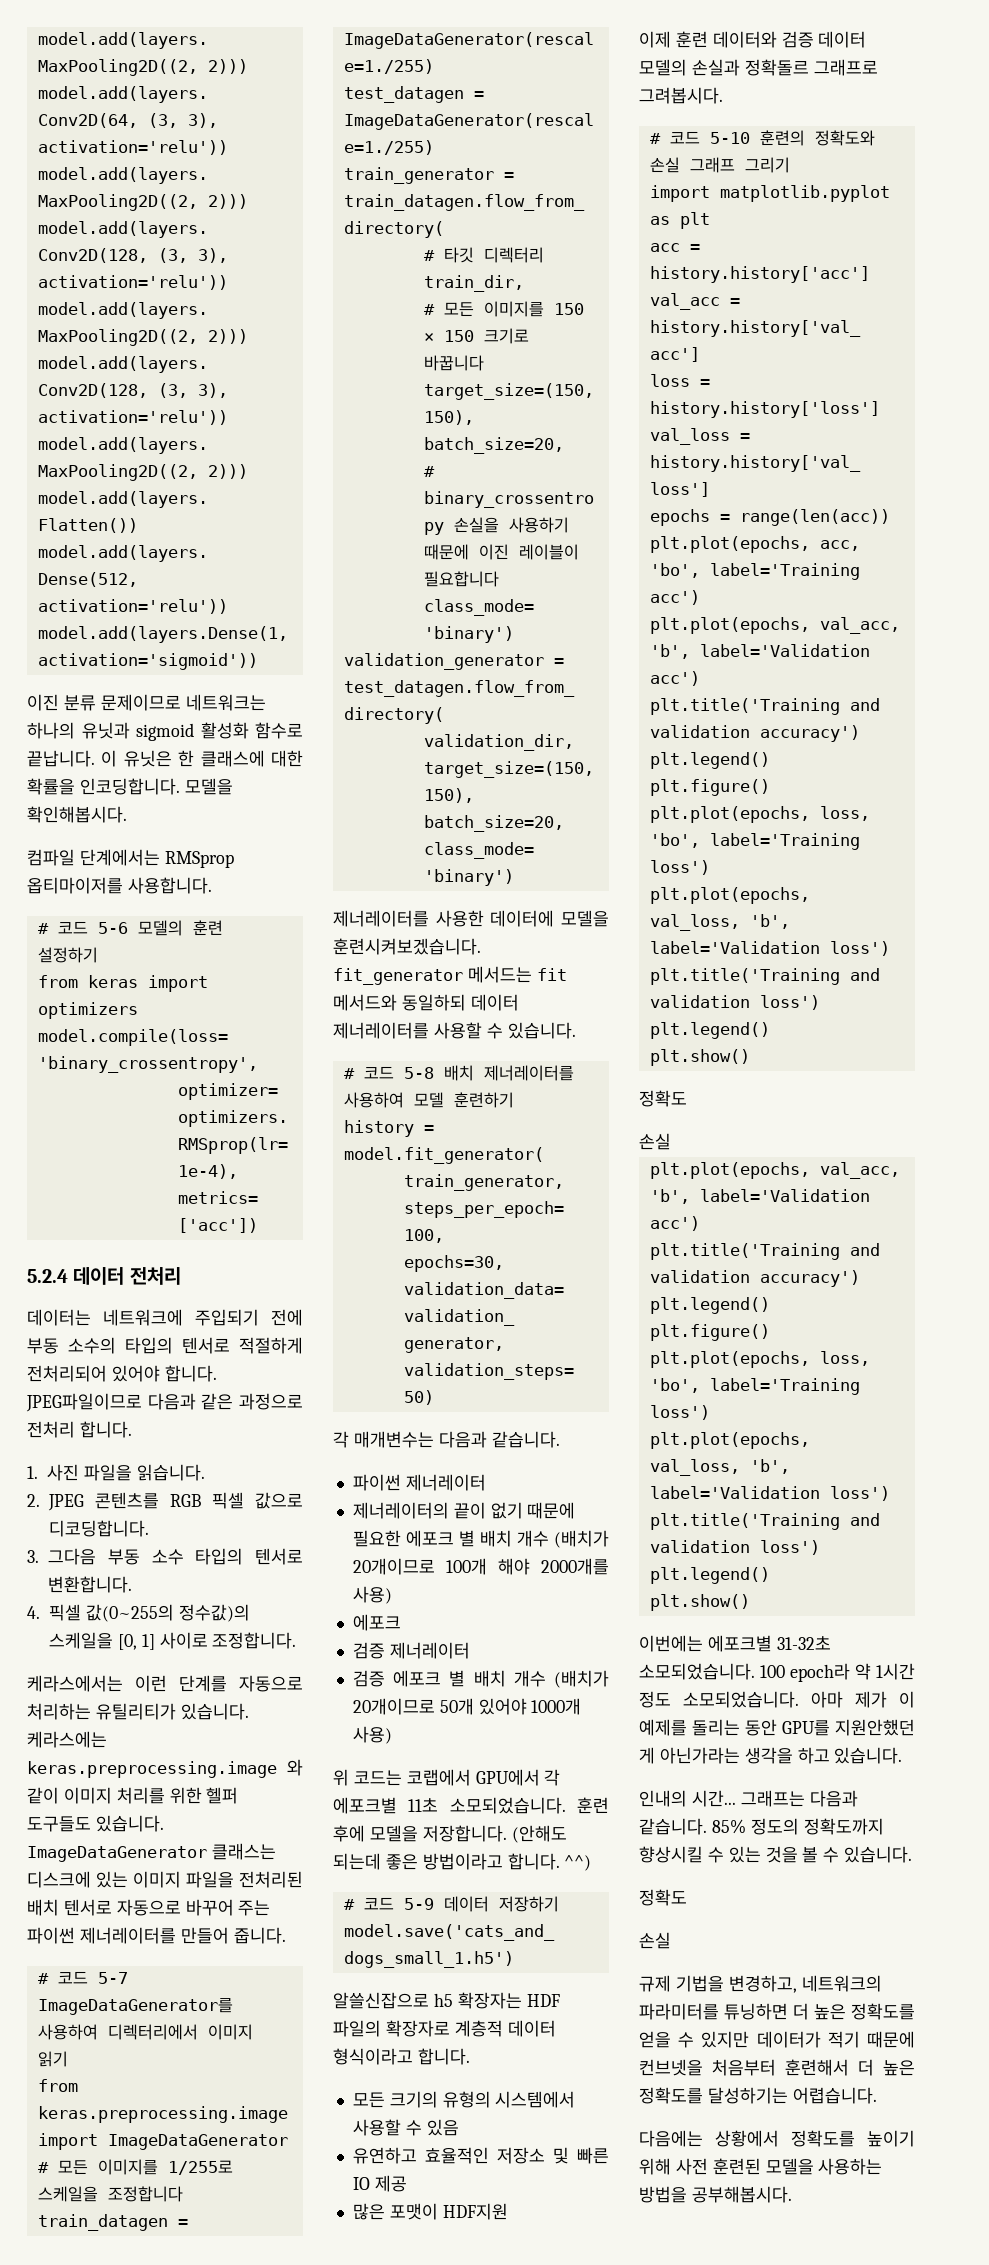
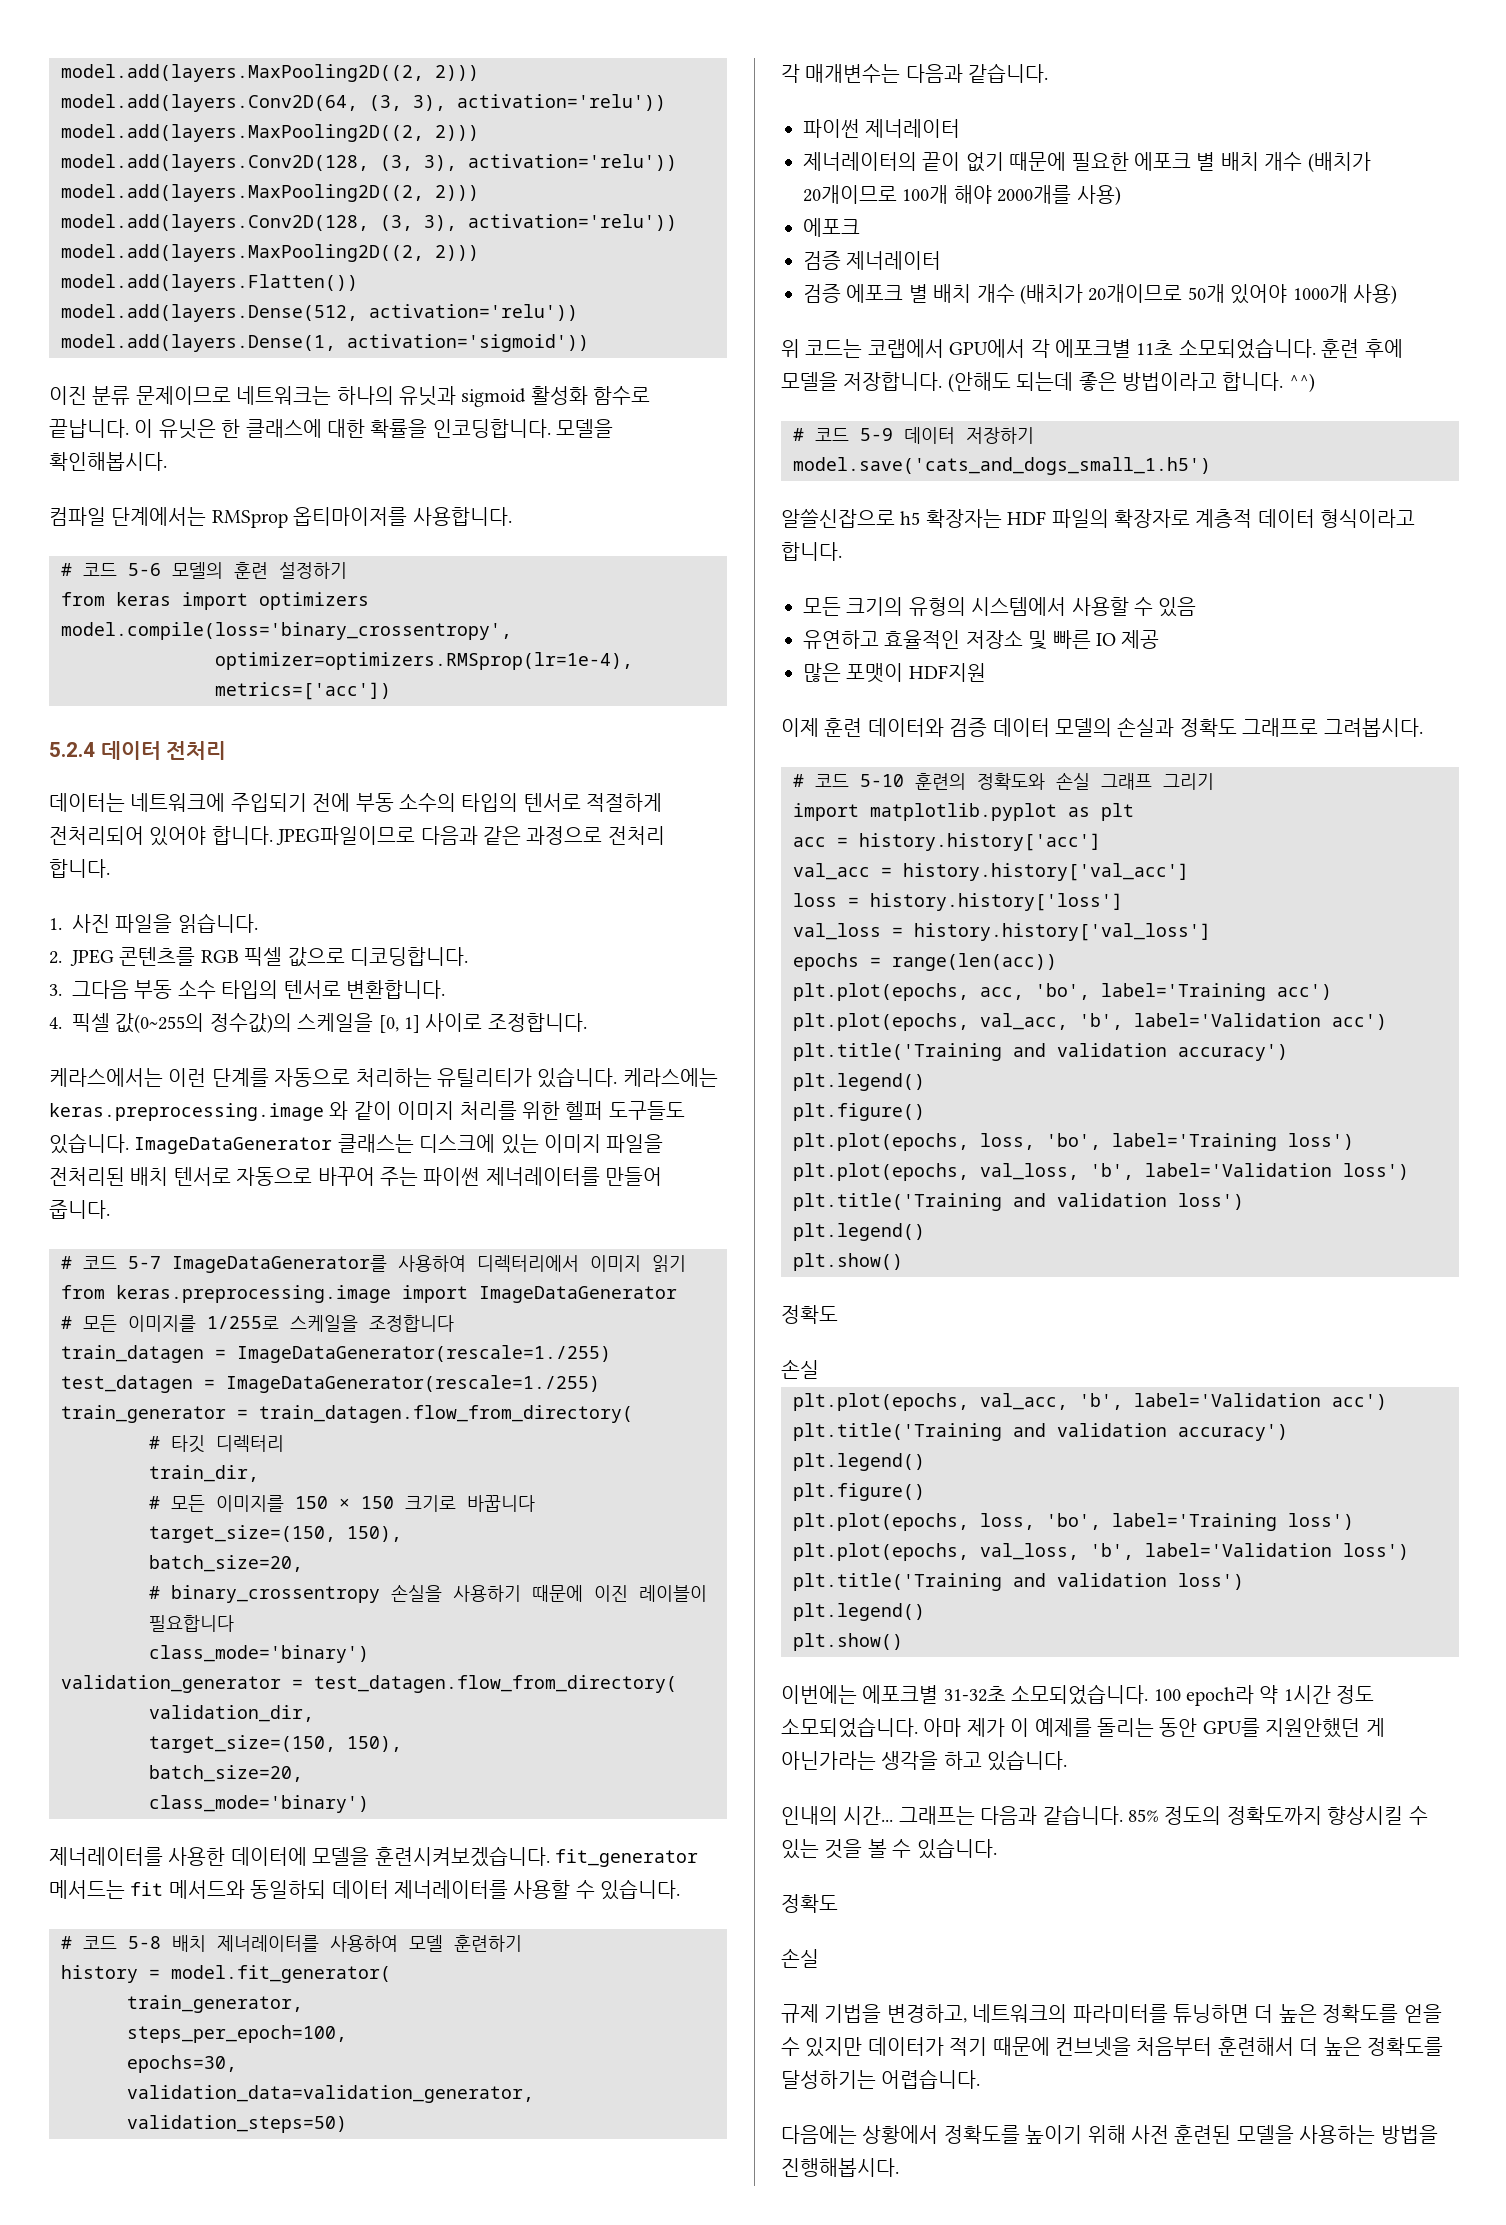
[744,59,809,76] 정확돌르 -> [1179,718,1237,737] 정확도
[691,2186,792,2203] 공부해봅시다. -> [781,2158,899,2177] 진행해봅시다.

